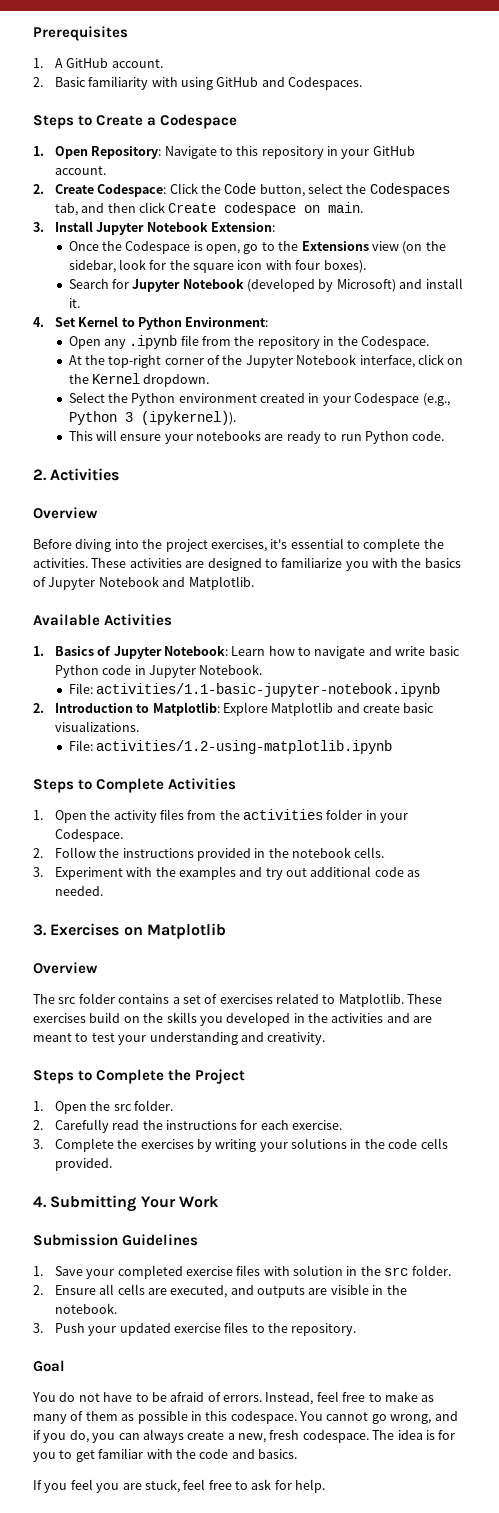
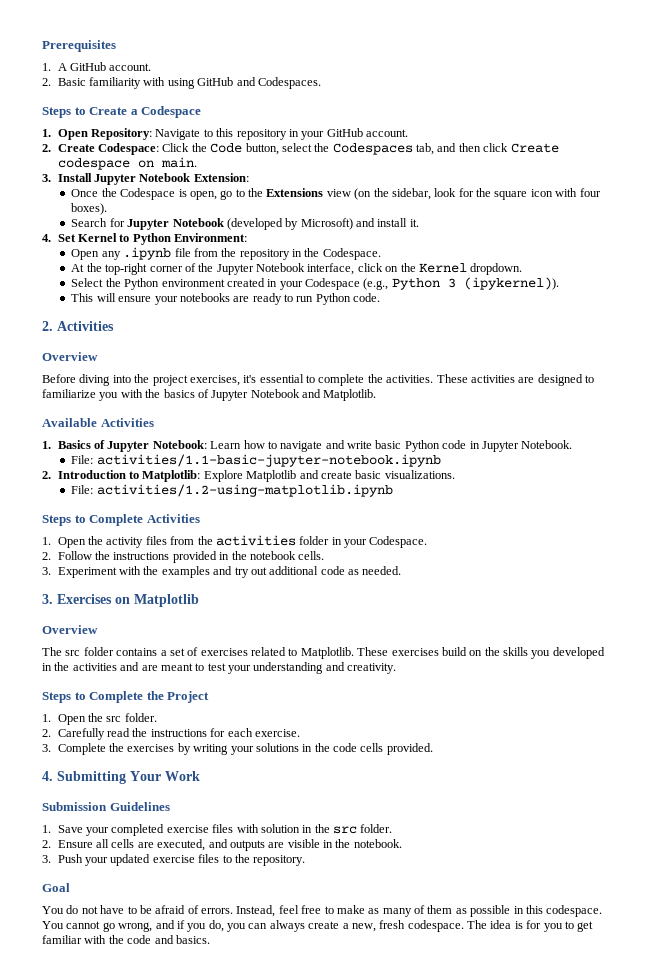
[33,1479,326,1493] // If you feel you are stuck, feel free to ask for help. -> (210, 939) none

